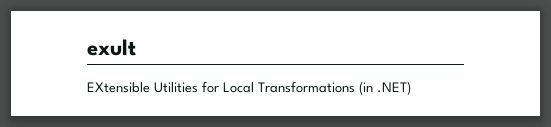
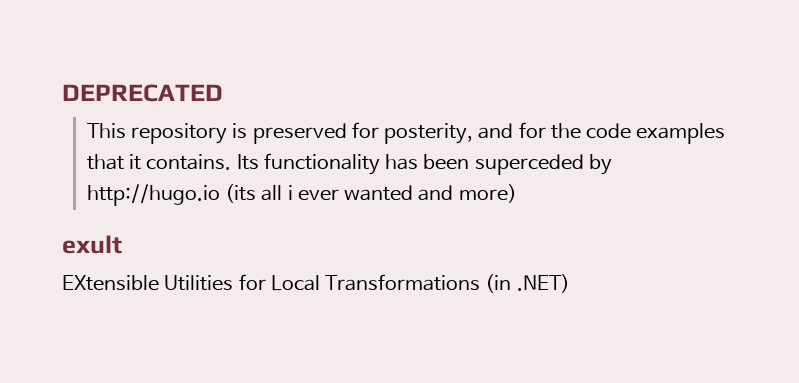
(87, 47) none -> [62,84,223,102] [86,122,726,144] [86,153,612,175] [86,184,517,206] DEPRECATED // This repository is preserved for posterity, and for the code examples that it contains. Its functionality has been superceded by http://hugo.io (its all i ever wanted and more) //

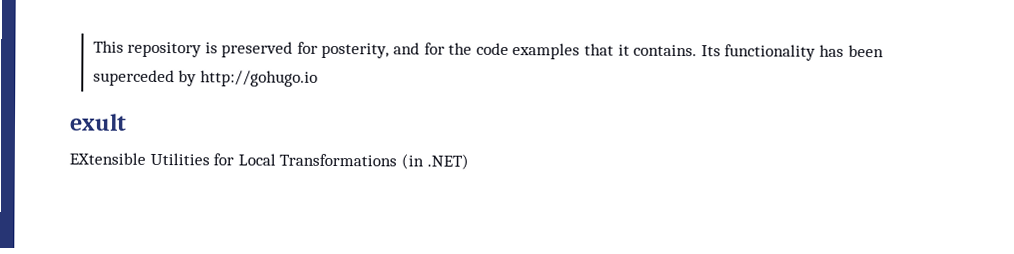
[62,84,223,102] DEPRECATED // -> (92, 46) none
[86,184,517,206] http://hugo.io (its all i ever wanted and more) -> [199,70,318,87] http://gohugo.io

